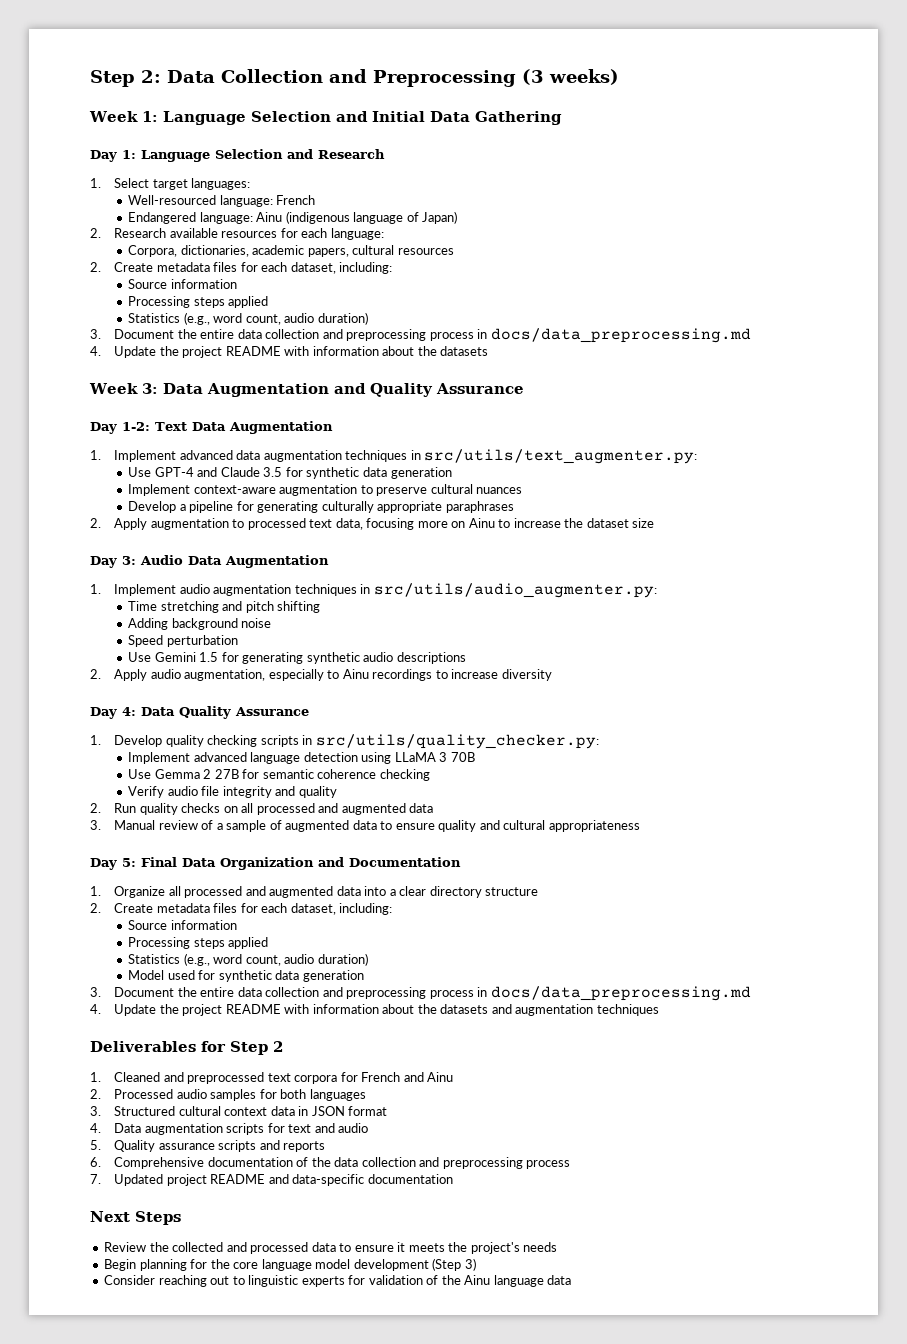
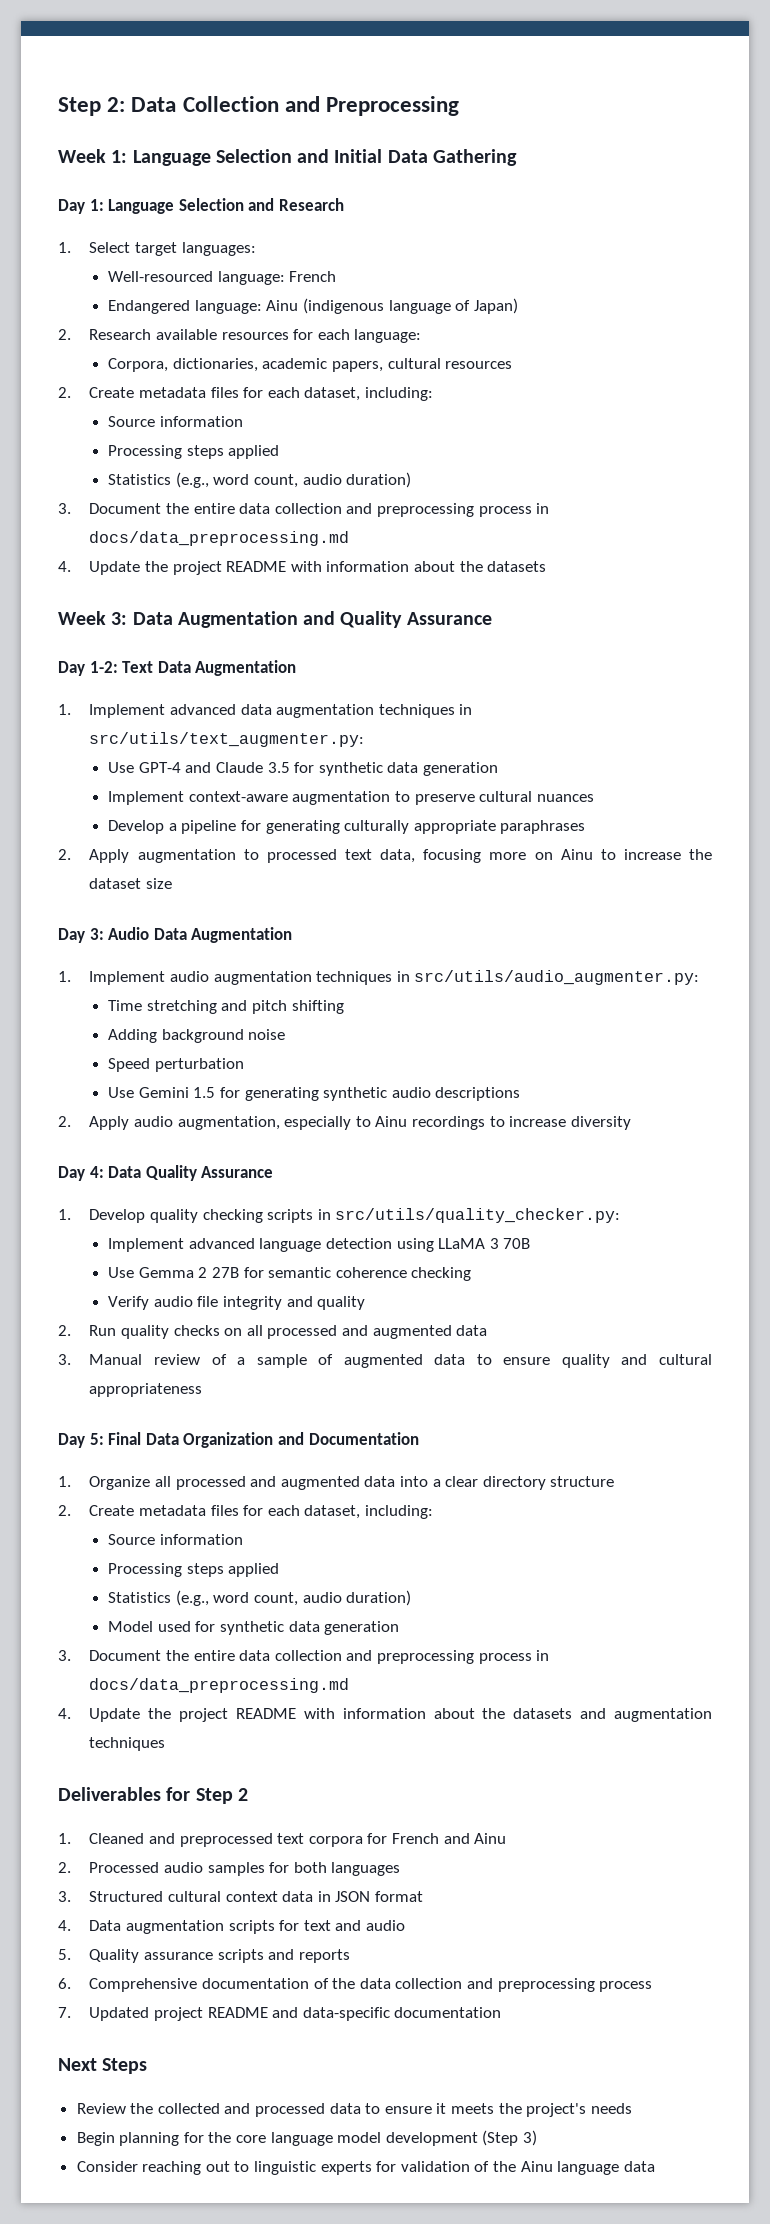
[522,69,619,85] (3 weeks) -> (460, 106) none

